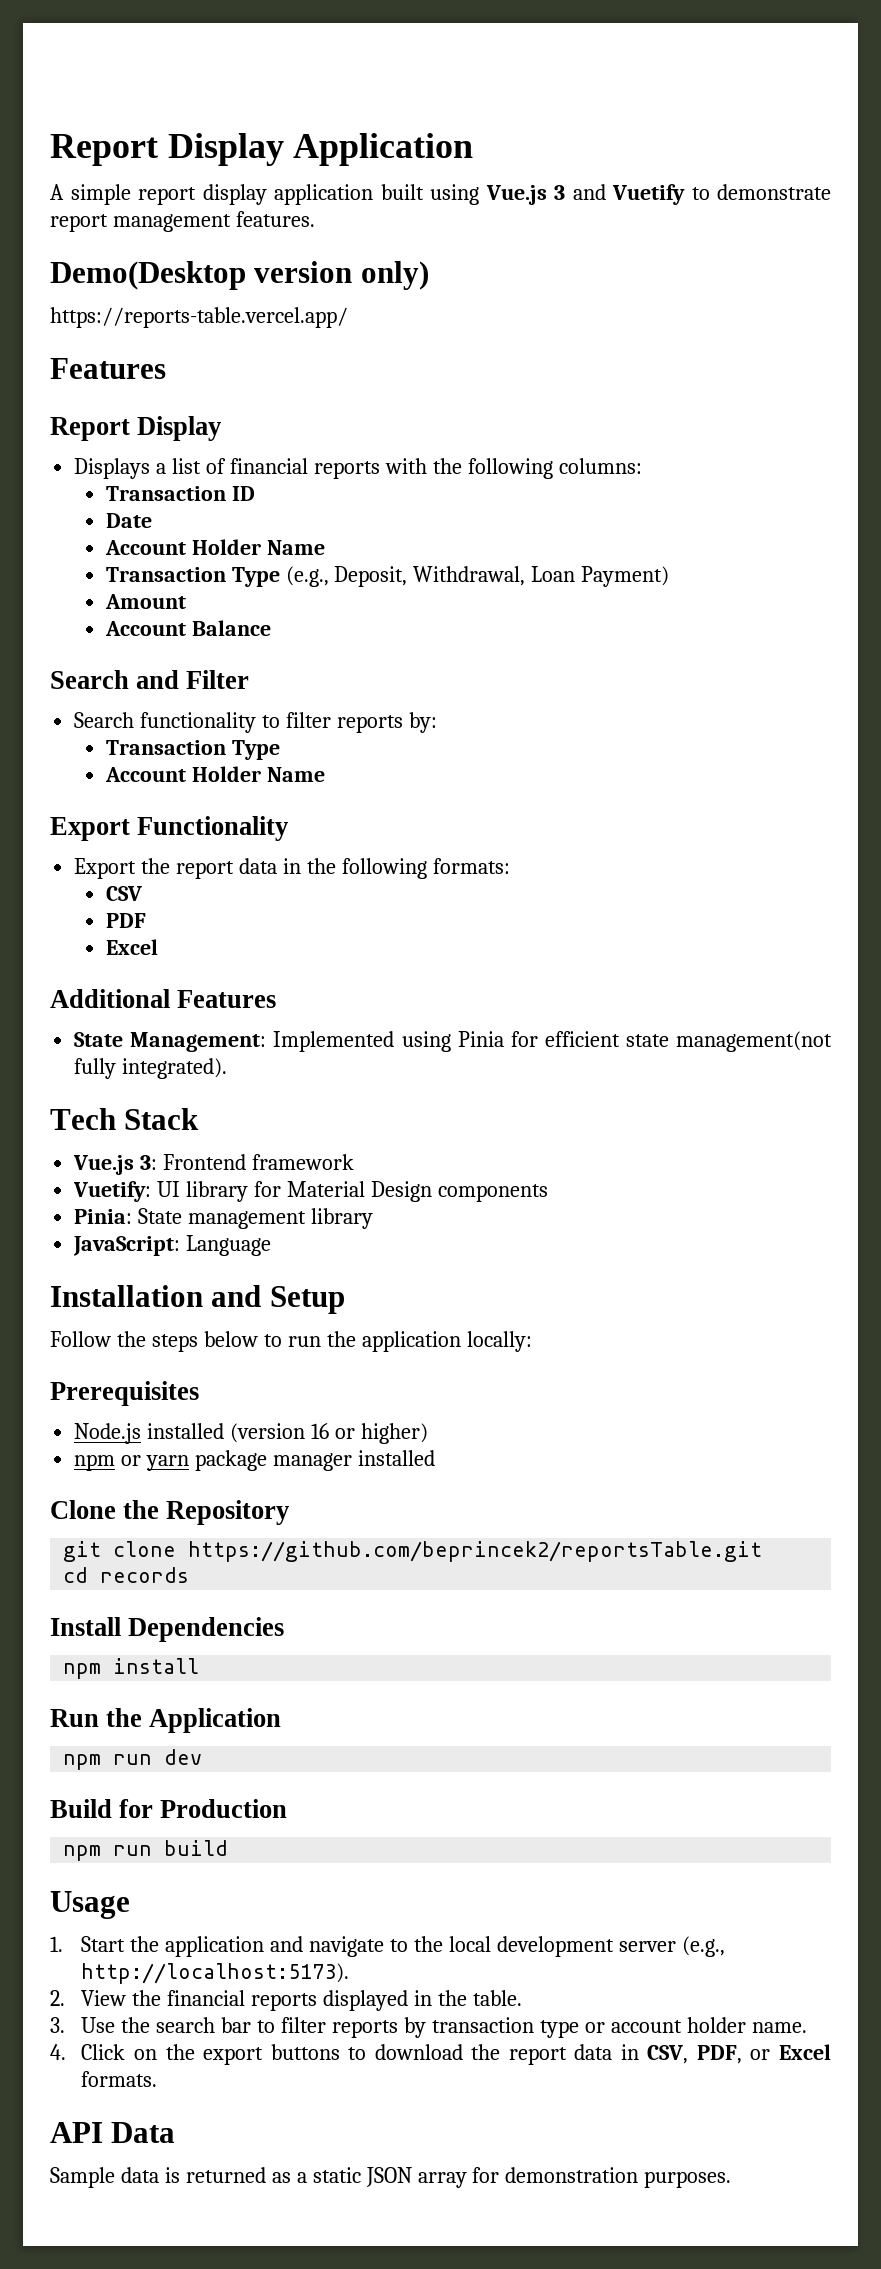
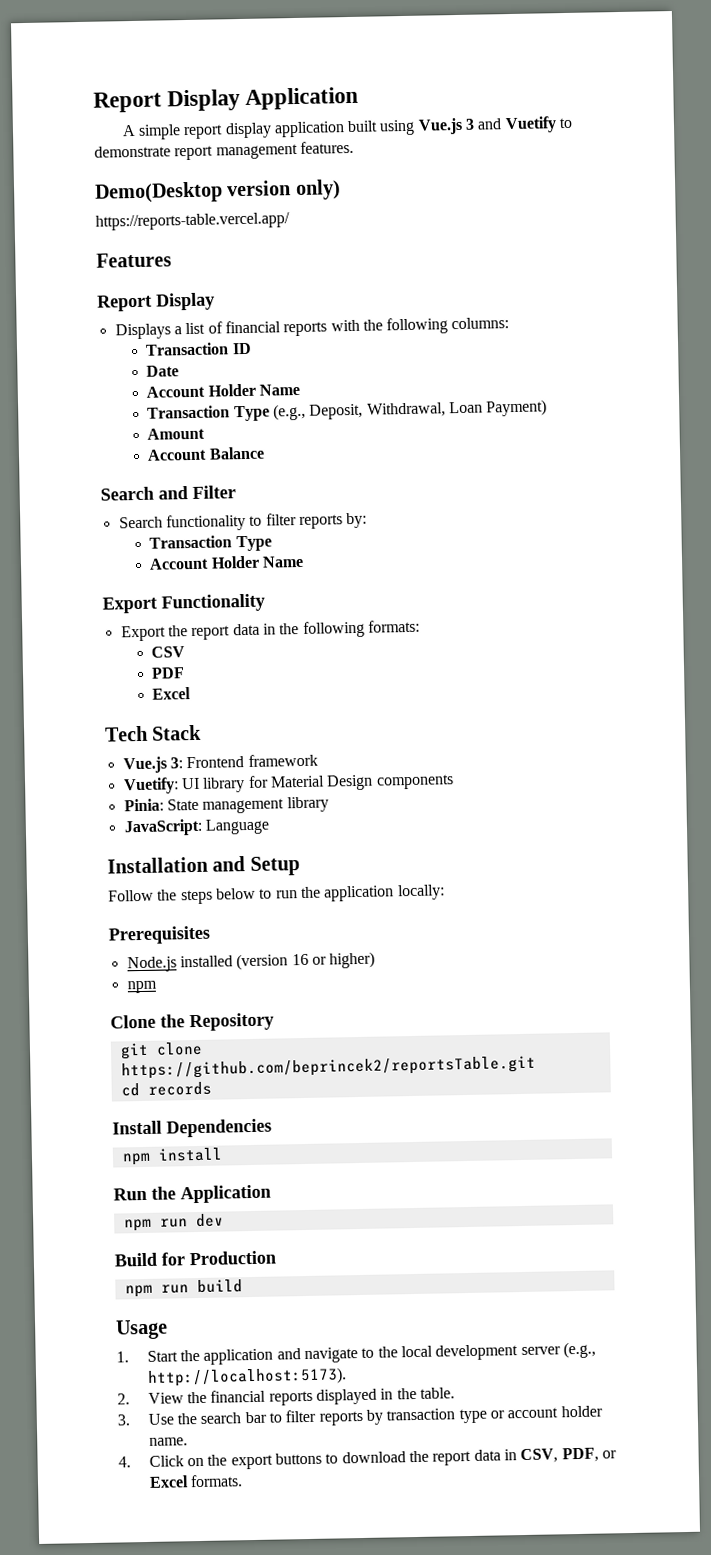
[50,989,277,1008] [74,1031,833,1052] [74,1058,228,1079] // Additional Features // State Management: Implemented using Pinia for efficient state management(not fully integrated). -> (192, 693) none
[121,1450,435,1471] or yarn package manager installed -> (157, 987) none
[50,2122,176,2143] [50,2167,732,2188] // API Data // Sample data is returned as a static JSON array for demonstration purposes. -> (244, 1481) none

